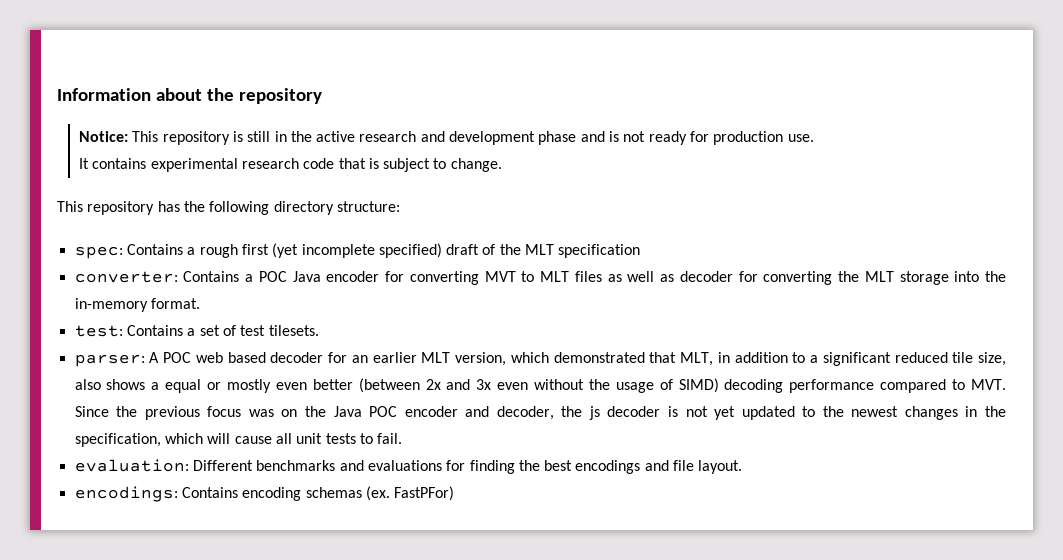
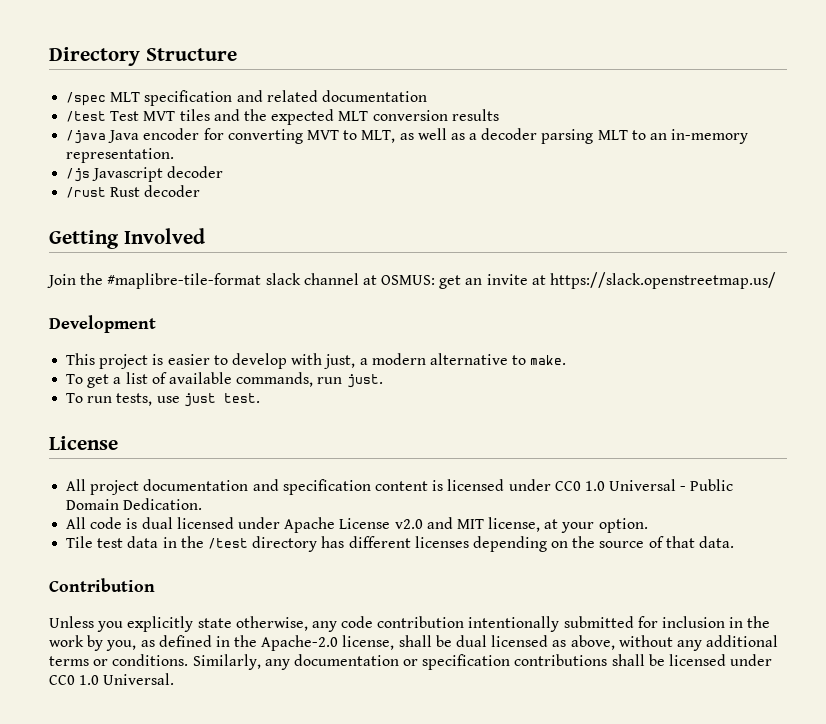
[57,88,322,104] [78,131,814,145] [78,158,502,172] [57,201,400,215] [74,243,641,259] [74,271,287,283] Information about the repository // Notice: This repository is still in the active research and development phase and is not ready for production use. // It contains experimental research code that is subject to change. // This repository has the following directory structure: // spec: Contains a rough first (yet incomplete specified) draft of the MLT specification // converter: Contains a POC -> [49,47,237,66] [66,90,427,106] [66,109,499,125] [66,130,107,144] Directory Structure // /spec MLT specification and related documentation // /test Test MVT tiles and the expected MLT conversion results // /java
[540,271,602,282] MLT files -> [361,130,396,143] MLT,
[679,271,1007,285] [74,298,200,312] [74,325,319,337] [74,352,1007,367] [74,378,1006,393] [74,406,1006,420] [74,433,403,447] [74,459,743,474] [74,486,455,502] decoder for converting the MLT storage into the in-memory format. // test: Contains a set of test tilesets. // parser: A POC web based decoder for an earlier MLT version, which demonstrated that MLT, in addition to a significant reduced tile size, also shows a equal or mostly even better (between 2x and 3x even without the usage of SIMD) decoding performance compared to MVT. Since the previous focus was on the Java POC encoder and decoder, the js decoder is not yet updated to the newest changes in the specification, which will cause all unit tests to fail. // evaluation: Different benchmarks and evaluations for finding the best encodings and file layout. // encodings: Contains encoding schemas (ex. FastPFor) -> [469,128,749,144] [66,148,175,163] [66,166,224,182] [66,185,201,198] [49,228,205,249] [47,272,777,289] [49,315,156,333] [66,353,567,369] [66,372,383,388] [66,393,260,407] [49,436,118,450] [66,479,734,495] [66,498,203,510] [66,517,648,533] [66,536,735,552] [49,578,155,592] [49,616,771,632] [49,635,779,651] [49,654,773,670] [49,673,175,685] a decoder parsing MLT to an in-memory representation. // /js Javascript decoder // /rust Rust decoder // Getting Involved // Join the #maplibre-tile-format slack channel at OSMUS: get an invite at https://slack.openstreetmap.us/ // Development // This project is easier to develop with just, a modern alternative to make. // To get a list of available commands, run just. // To run tests, use just test. // License // All project documentation and specification content is licensed under CC0 1.0 Universal - Public Domain Dedication. // All code is dual licensed under Apache License v2.0 and MIT license, at your option. // Tile test data in the /test directory has different licenses depending on the source of that data. // Contribution // Unless you explicitly state otherwise, any code contribution intentionally submitted for inclusion in the work by you, as defined in the Apache-2.0 license, shall be dual licensed as above, without any additional terms or conditions. Similarly, any documentation or specification contributions shall be licensed under CC0 1.0 Universal.

